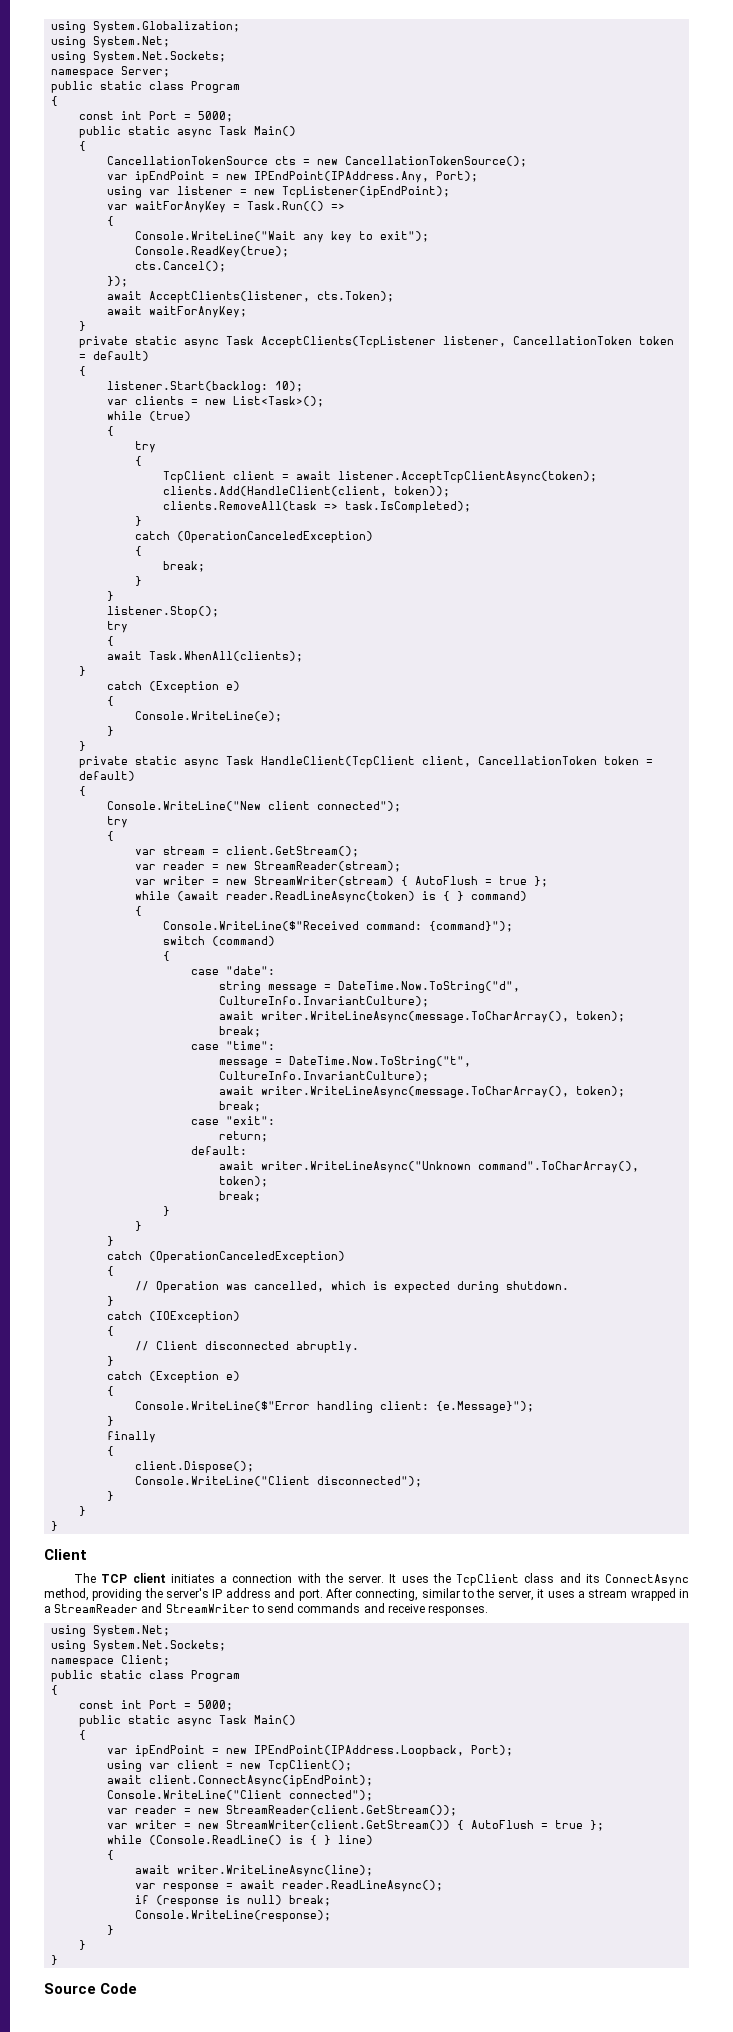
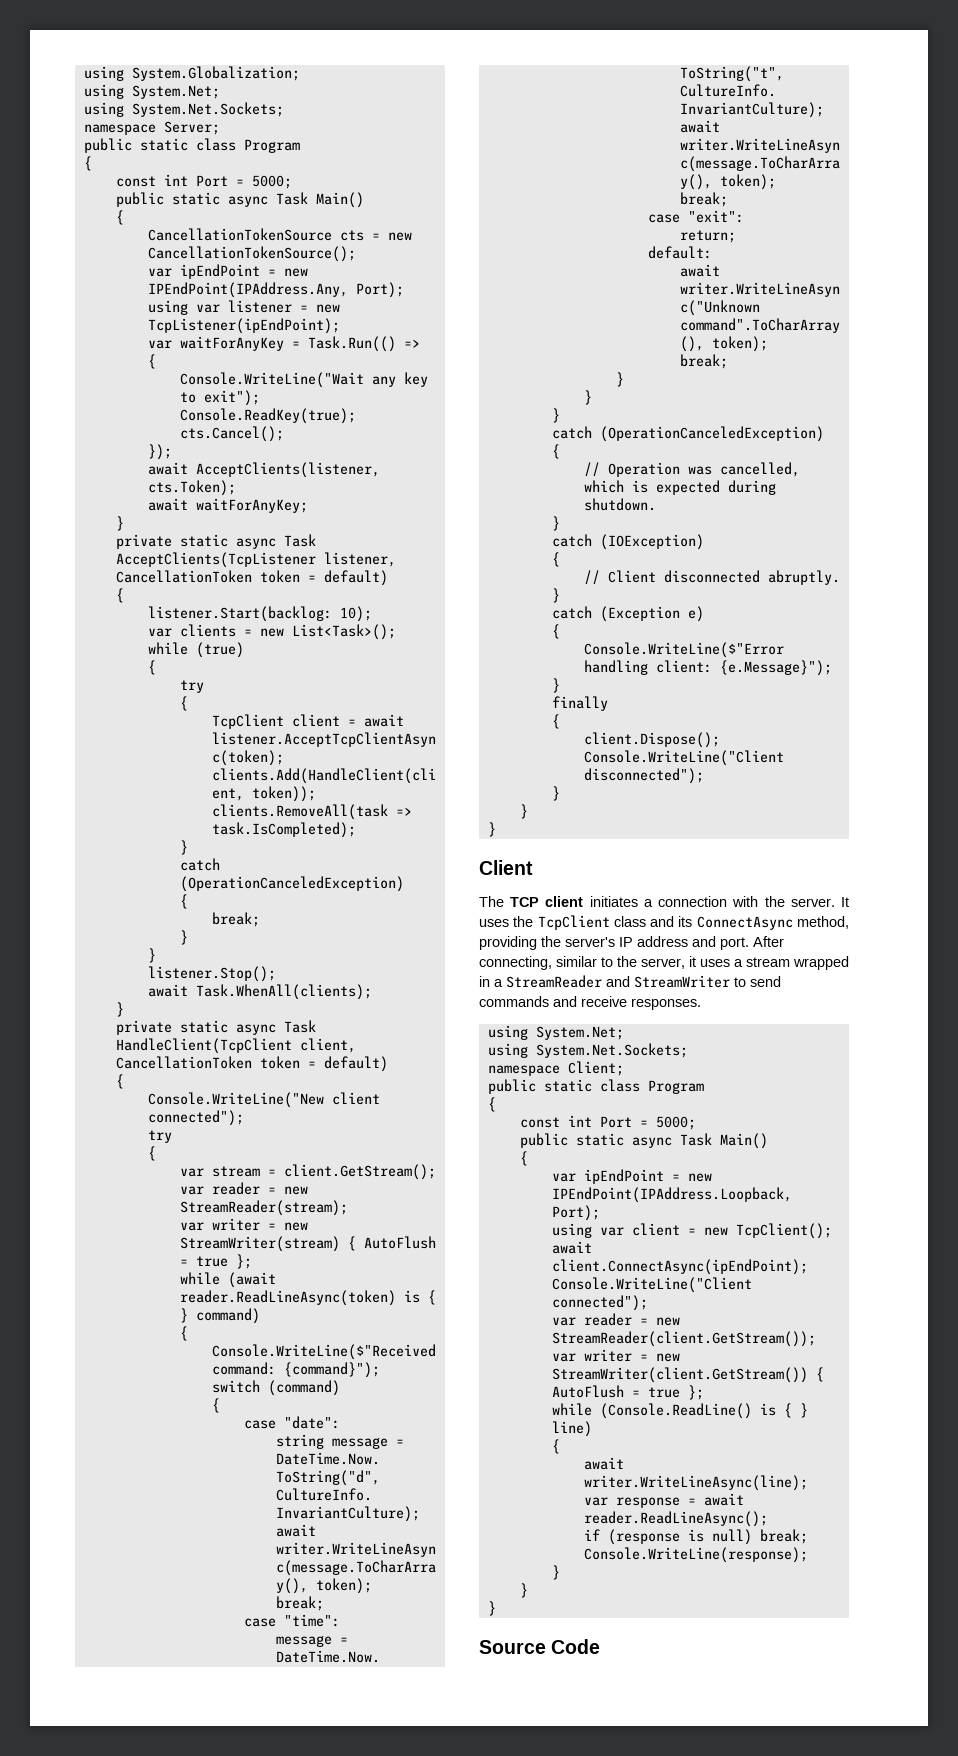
[107,621,129,633] [107,636,115,646] // try // { -> (276, 974) none
[107,681,241,693] [107,696,115,706] [135,711,283,722] [107,726,115,736] [79,741,87,751] // catch (Exception e) // { // Console.WriteLine(e); // } // } -> (124, 1009) none

